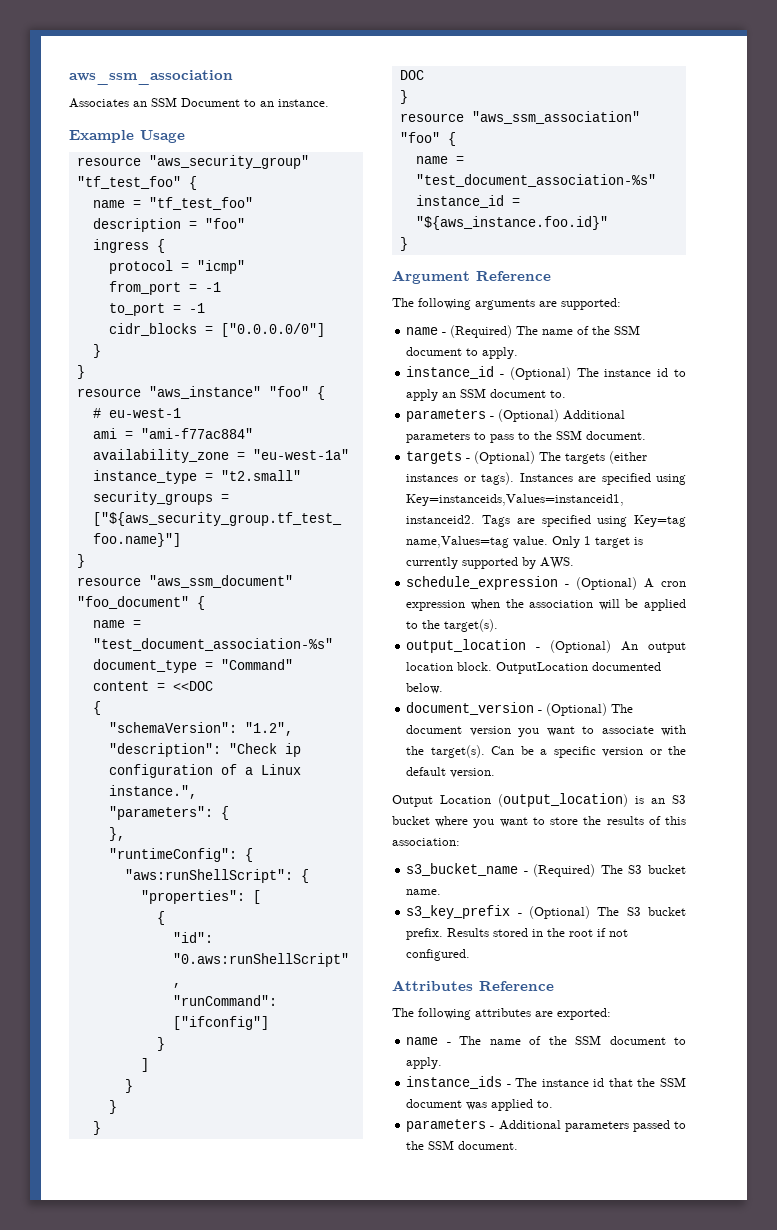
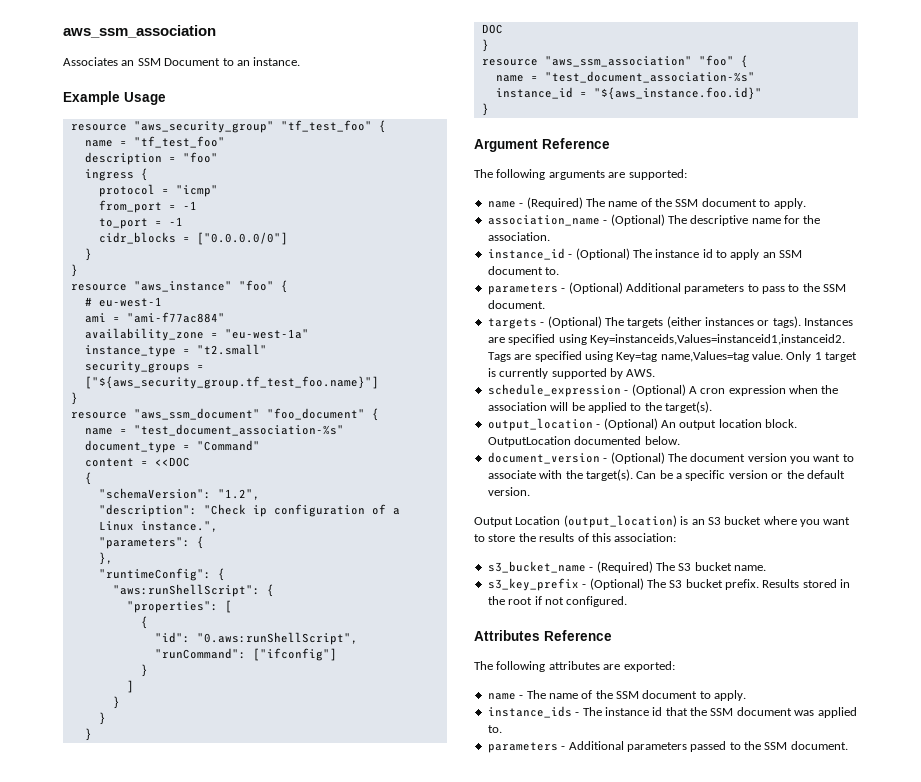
(519, 353) none -> [487,214,821,226] [487,232,550,241] // association_name - (Optional) The descriptive name for the association.

